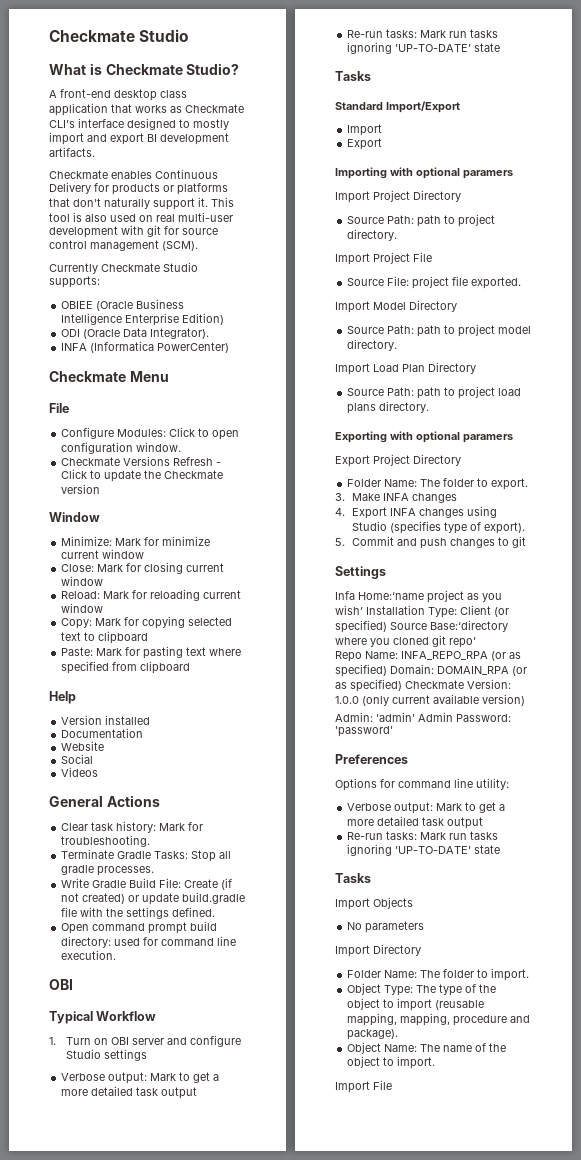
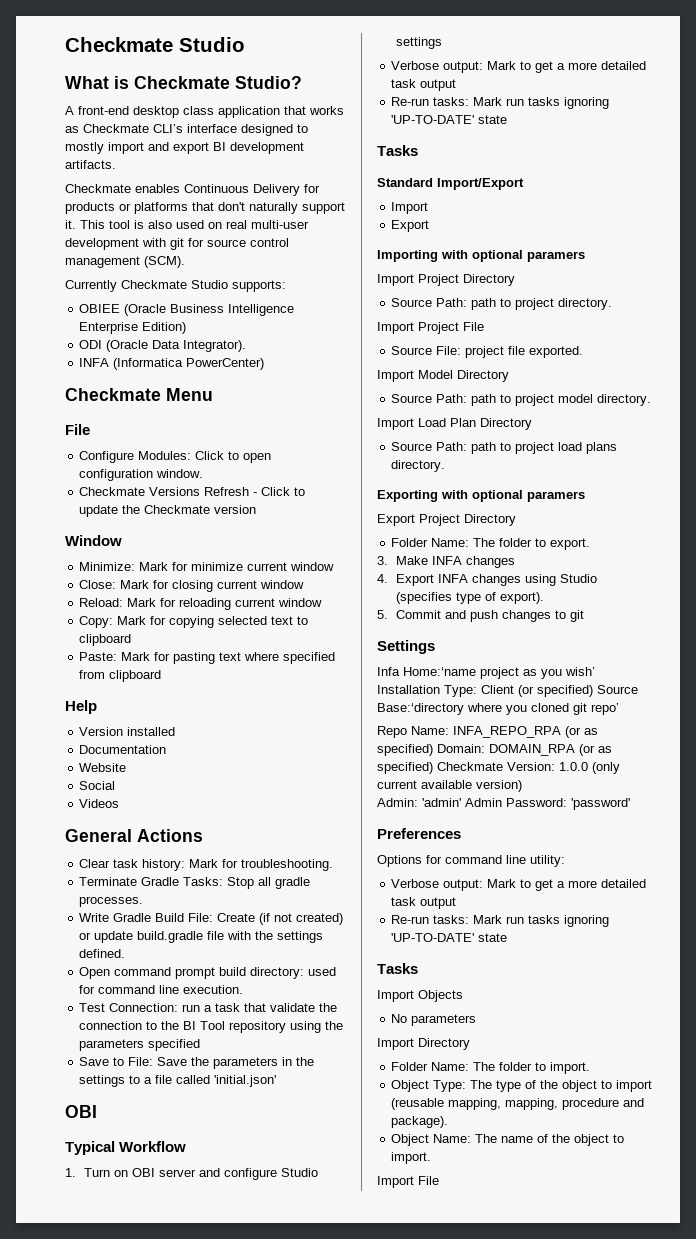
(117, 955) none -> [79,1003,338,1012] [79,1021,344,1033] [79,1039,201,1051] [79,1057,315,1069] [79,1075,277,1087] // Test Connection: run a task that validate the connection to the BI Tool repository using the parameters specified // Save to File: Save the parameters in the settings to a file called 'initial.json'

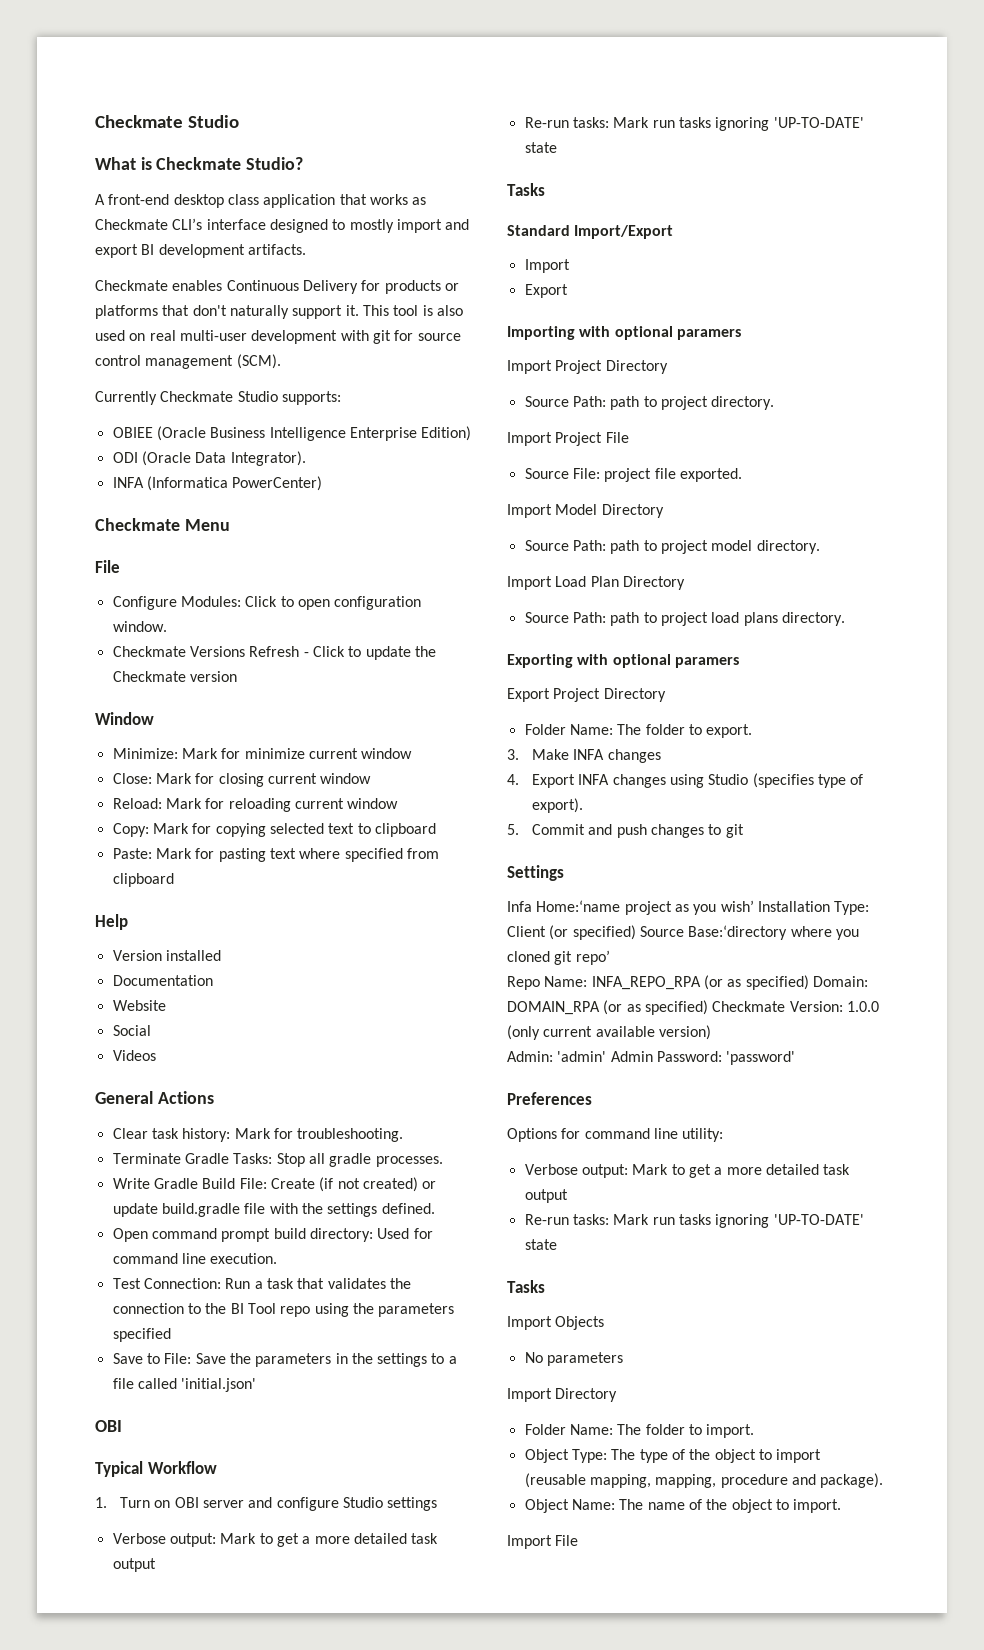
[308,967,337,976] used -> [377,1228,410,1239] Used
[182,1004,201,1012] run -> [225,1278,251,1289] Run
[270,1003,316,1012] validate -> [327,1278,386,1289] validates
[229,1021,287,1033] repository -> [280,1306,311,1317] repo

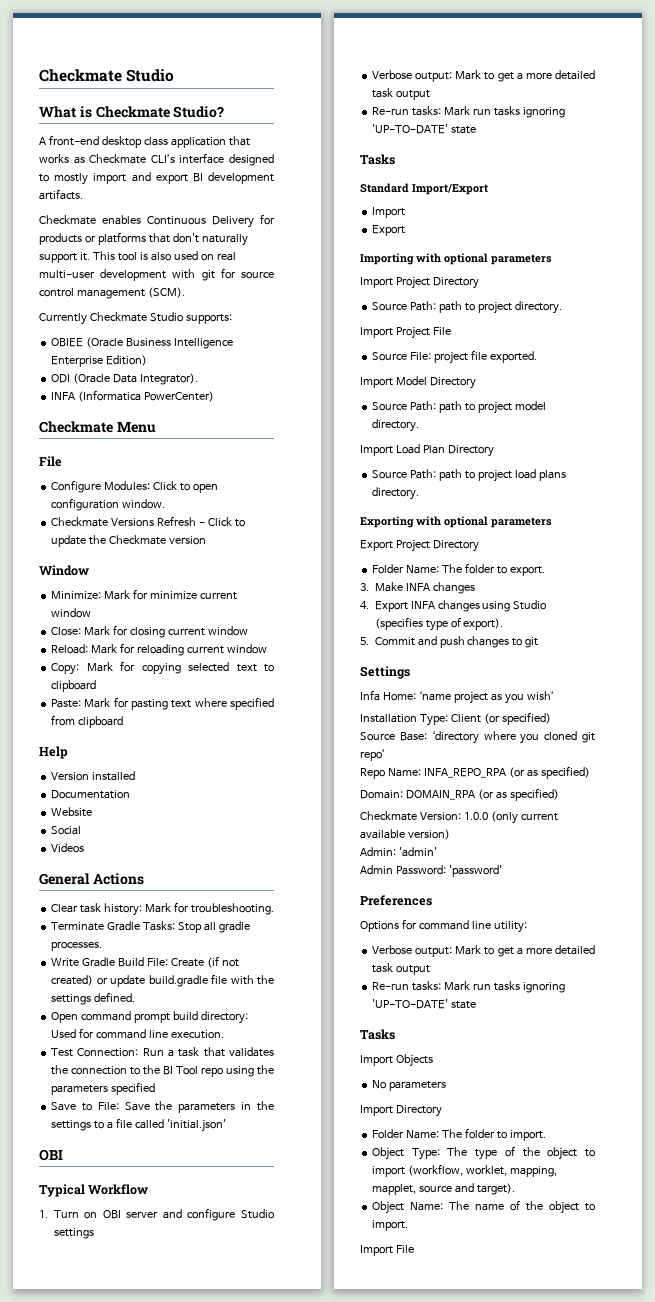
[676,329,741,340] paramers -> [491,254,552,265] parameters
[674,657,739,668] paramers -> [491,517,552,528] parameters
[536,900,621,912] Home:‘name -> [382,691,451,701] Home: ‘name
(754, 906) none -> (554, 695) //
[639,925,788,940] Source Base:‘directory -> [360,731,479,744] // Source Base: ‘directory
(809, 982) none -> (590, 772) //
(708, 1007) none -> (559, 794) //
(607, 1056) none -> (437, 852) //
[524,1473,884,1488] (reusable mapping, mapping, procedure and package). -> [408,1164,558,1177] [372,1183,516,1195] (workflow, worklet, mapping, mapplet, source and target).

